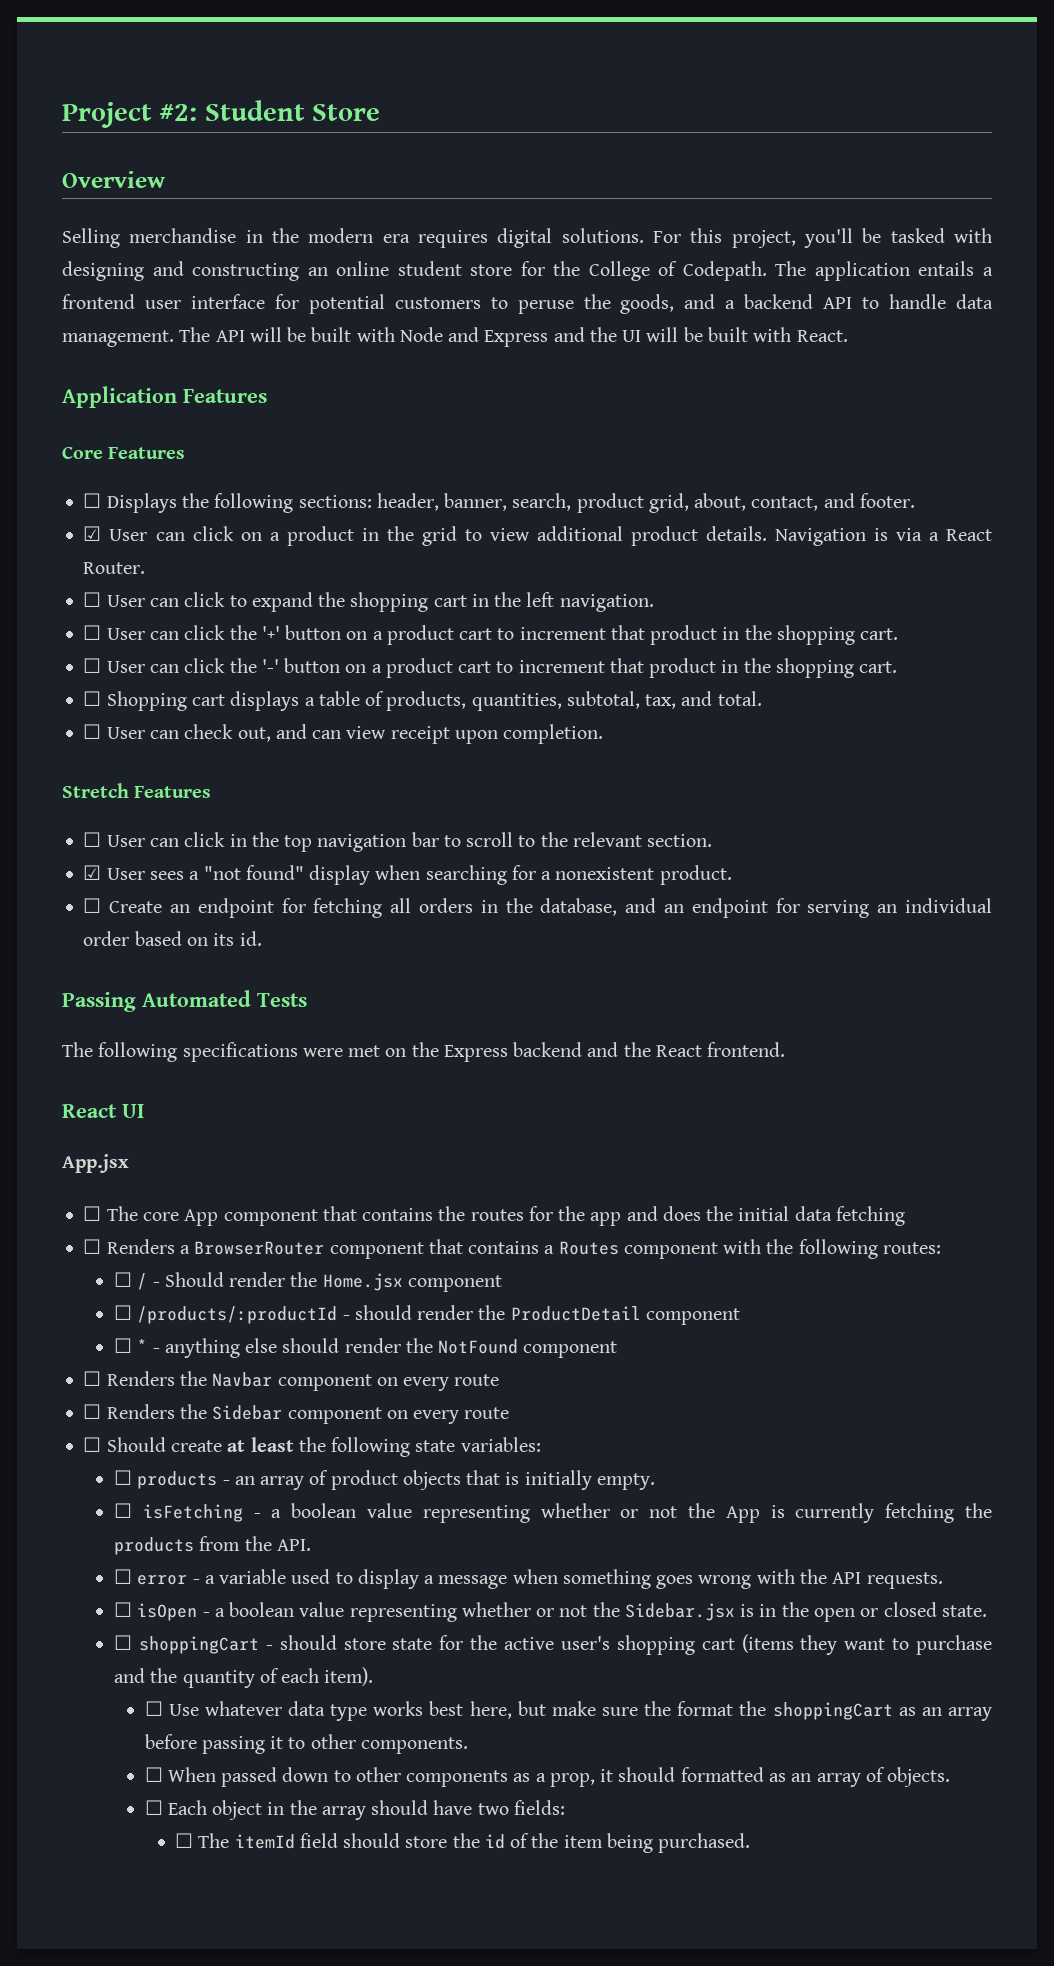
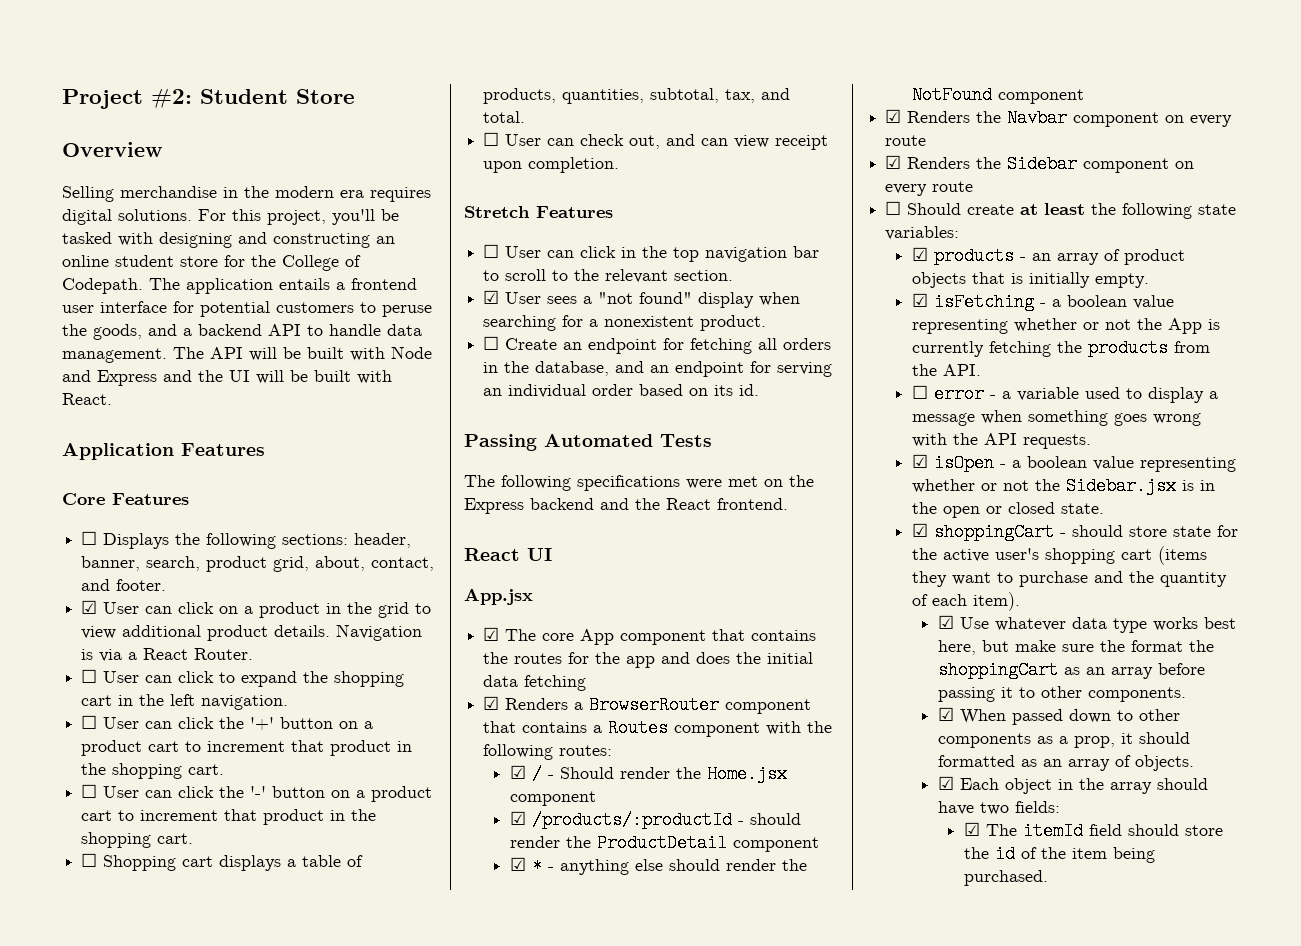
[83,1206,102,1221] ☐ -> [483,627,500,641] ☑
[83,1239,102,1254] ☐ -> [483,696,500,710] ☑
[113,1272,132,1287] ☐ -> [509,765,526,779] ☑
[113,1305,132,1320] ☐ -> [509,811,526,825] ☑
[113,1338,132,1353] ☐ -> [509,857,526,871] ☑
[83,1371,102,1386] ☐ -> [885,109,902,123] ☑
[83,1404,102,1419] ☐ -> [885,155,902,169] ☑
[113,1470,132,1485] ☐ -> [911,247,928,261] ☑
[113,1503,132,1518] ☐ -> [911,293,928,307] ☑
[113,1602,132,1617] ☐ -> [911,454,928,468] ☑
[113,1635,132,1650] ☐ -> [911,523,928,537] ☑
[144,1701,163,1716] ☐ -> [937,615,954,629] ☑
[144,1767,163,1782] ☐ -> [937,707,954,721] ☑
[144,1800,163,1815] ☐ -> [937,776,954,790] ☑
[175,1833,194,1848] ☐ -> [964,822,981,836] ☑

